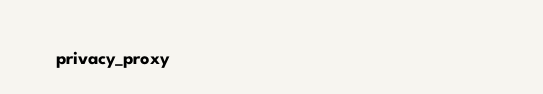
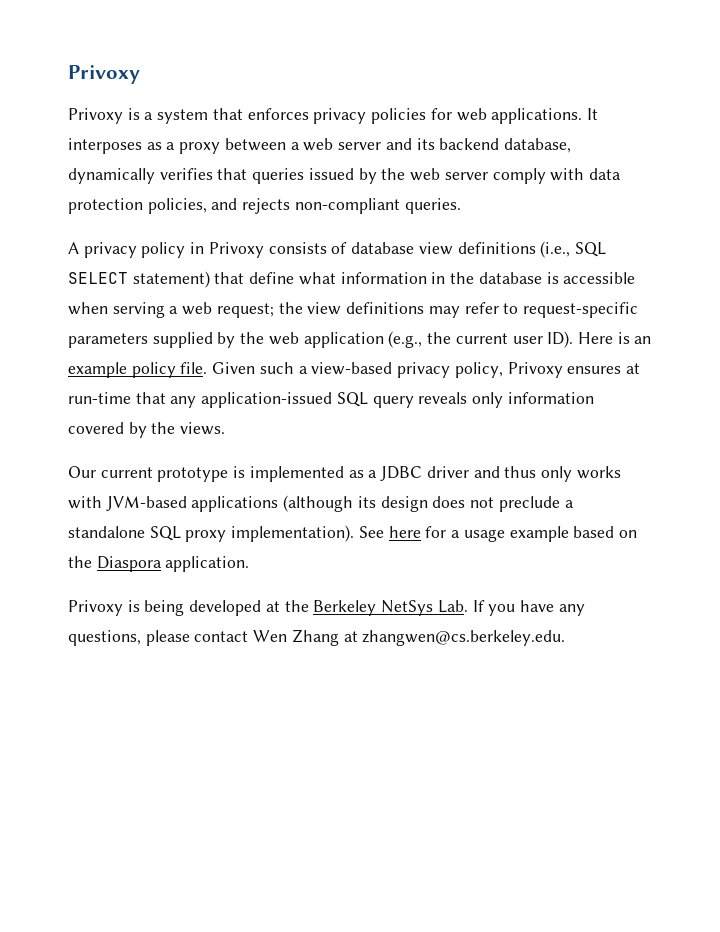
[56,51,170,68] privacy_proxy -> [68,65,140,84] [68,108,598,124] [68,138,571,154] [68,168,621,184] [68,198,461,214] [68,241,606,258] [68,271,636,288] [68,302,638,318] [68,331,652,348] [68,362,640,378] [68,392,594,408] [68,422,226,438] [68,466,621,482] [68,495,574,512] [68,525,637,542] [68,556,250,572] [68,600,585,616] [68,629,566,646] Privoxy // Privoxy is a system that enforces privacy policies for web applications. It interposes as a proxy between a web server and its backend database, dynamically verifies that queries issued by the web server comply with data protection policies, and rejects non-compliant queries. // A privacy policy in Privoxy consists of database view definitions (i.e., SQL SELECT statement) that define what information in the database is accessible when serving a web request; the view definitions may refer to request-specific parameters supplied by the web application (e.g., the current user ID). Here is an example policy file. Given such a view-based privacy policy, Privoxy ensures at run-time that any application-issued SQL query reveals only information covered by the views. // Our current prototype is implemented as a JDBC driver and thus only works with JVM-based applications (although its design does not preclude a standalone SQL proxy implementation). See here for a usage example based on the Diaspora application. // Privoxy is being developed at the Berkeley NetSys Lab. If you have any questions, please contact Wen Zhang at zhangwen@cs.berkeley.edu.

